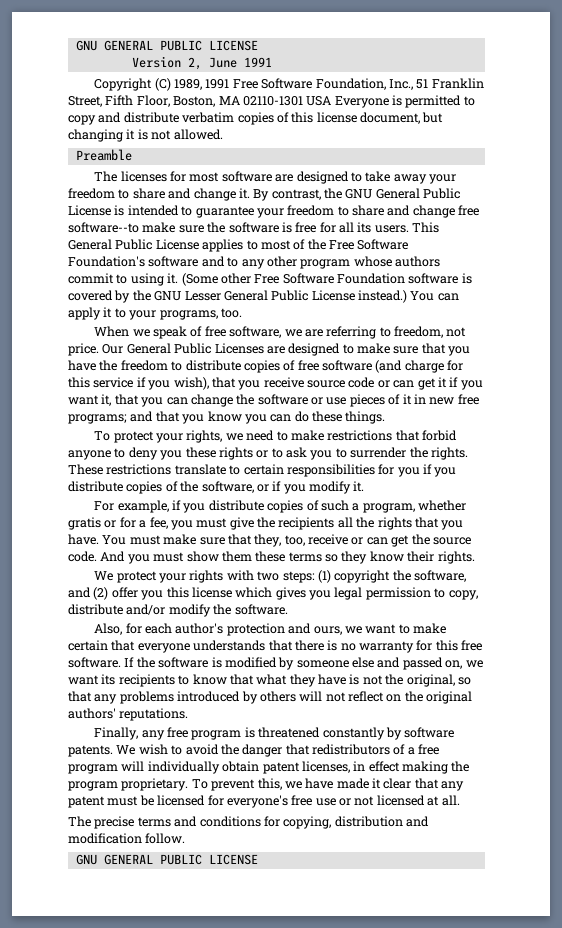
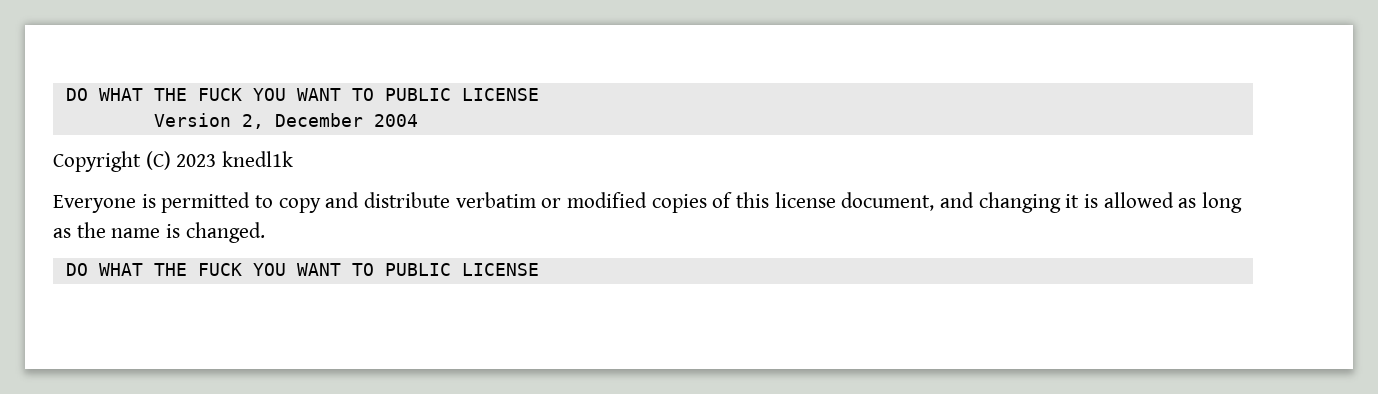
[75,40,153,51] GNU GENERAL -> [65,88,374,101] DO WHAT THE FUCK YOU WANT TO
[208,57,272,68] June 1991 -> [274,113,418,127] December 2004
[174,78,484,90] [68,95,332,107] 1989, 1991 Free Software Foundation, Inc., 51 Franklin Street, Fifth Floor, Boston, MA 02110-1301 USA -> [176,151,294,167] 2023 knedl1k //
(235, 117) none -> [541,192,648,208] or modified
[422,112,444,123] but -> [940,192,975,208] and
[151,129,223,140] [75,149,132,161] [94,171,457,184] [68,188,461,201] [68,205,480,218] [68,222,440,233] [68,239,409,252] [68,256,440,269] [68,273,472,286] [68,290,459,303] [68,307,242,320] [94,326,467,339] [68,343,471,356] [68,360,464,373] [68,377,483,390] [68,394,479,407] [68,411,386,424] [94,430,458,443] [68,447,468,460] [68,464,457,477] [68,481,365,494] [94,500,467,513] [68,517,464,530] [68,534,471,547] [68,551,475,564] [94,570,467,583] [68,587,478,600] [68,604,288,617] [94,623,447,636] [68,640,483,653] [68,657,483,670] [68,674,471,687] [68,691,473,704] [68,708,189,721] [94,727,455,740] [68,744,440,757] [68,761,470,774] [68,778,465,791] [68,795,460,808] [68,816,429,829] [68,833,186,844] [75,854,153,865] not allowed. // Preamble // The licenses for most software are designed to take away your freedom to share and change it. By contrast, the GNU General Public License is intended to guarantee your freedom to share and change free software--to make sure the software is free for all its users. This General Public License applies to most of the Free Software Foundation's software and to any other program whose authors commit to using it. (Some other Free Software Foundation software is covered by the GNU Lesser General Public License instead.) You can apply it to your programs, too. // When we speak of free software, we are referring to freedom, not price. Our General Public Licenses are designed to make sure that you have the freedom to distribute copies of free software (and charge for this service if you wish), that you receive source code or can get it if you want it, that you can change the software or use pieces of it in new free programs; and that you know you can do these things. // To protect your rights, we need to make restrictions that forbid anyone to deny you these rights or to ask you to surrender the rights. These restrictions translate to certain responsibilities for you if you distribute copies of the software, or if you modify it. // For example, if you distribute copies of such a program, whether gratis or for a fee, you must give the recipients all the rights that you have. You must make sure that they, too, receive or can get the source code. And you must show them these terms so they know their rights. // We protect your rights with two steps: (1) copyright the software, and (2) offer you this license which gives you legal permission to copy, distribute and/or modify the software. // Also, for each author's protection and ours, we want to make certain that everyone understands that there is no warranty for this free software. If the software is modified by someone else and passed on, we want its recipients to know that what they have is not the original, so that any problems introduced by others will not reflect on the original authors' reputations. // Finally, any free program is threatened constantly by software patents. We wish to avoid the danger that redistributors of a free program will individually obtain patent licenses, in effect making the program proprietary. To prevent this, we have made it clear that any patent must be licensed for everyone's free use or not licensed at all. // The precise terms and conditions for copying, distribution and modification follow. // GNU GENERAL -> [1103,192,1243,213] [53,222,265,243] [65,263,374,276] allowed as long as the name is changed. // DO WHAT THE FUCK YOU WANT TO

